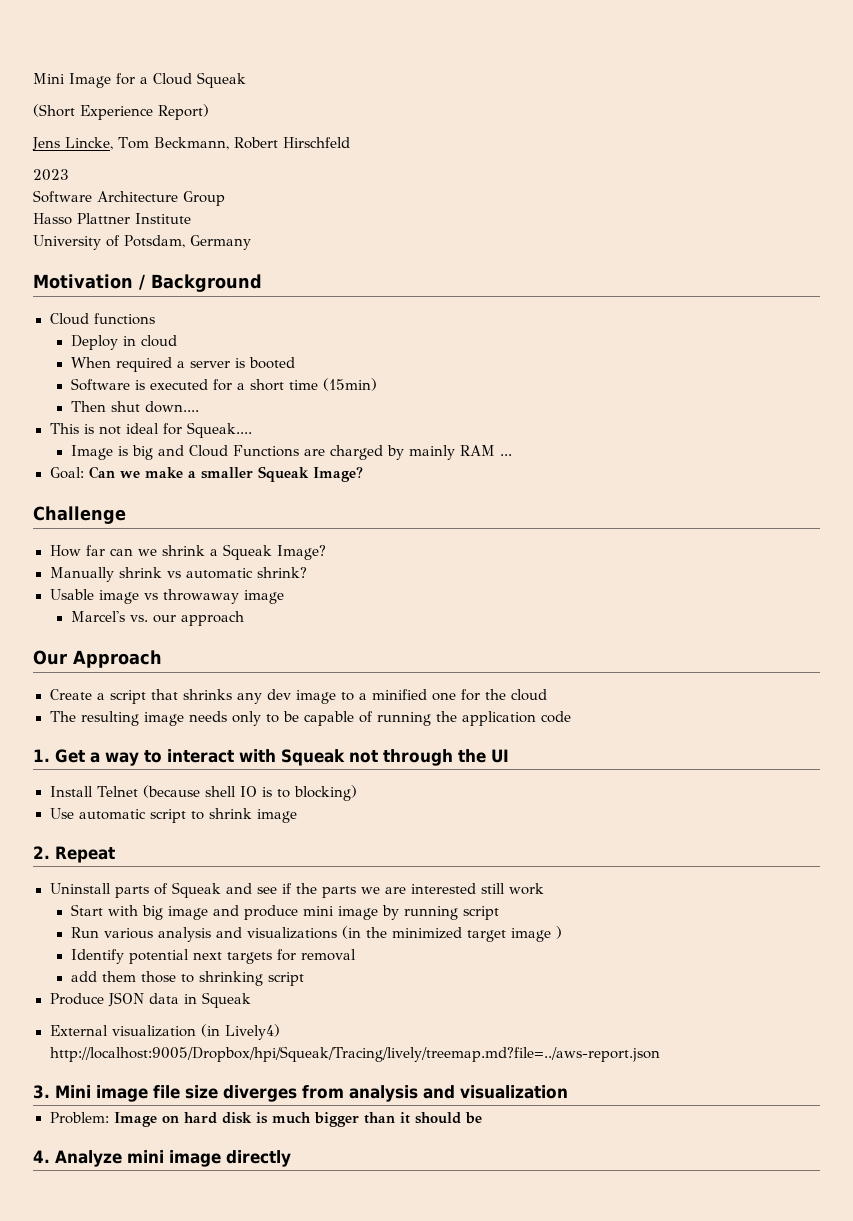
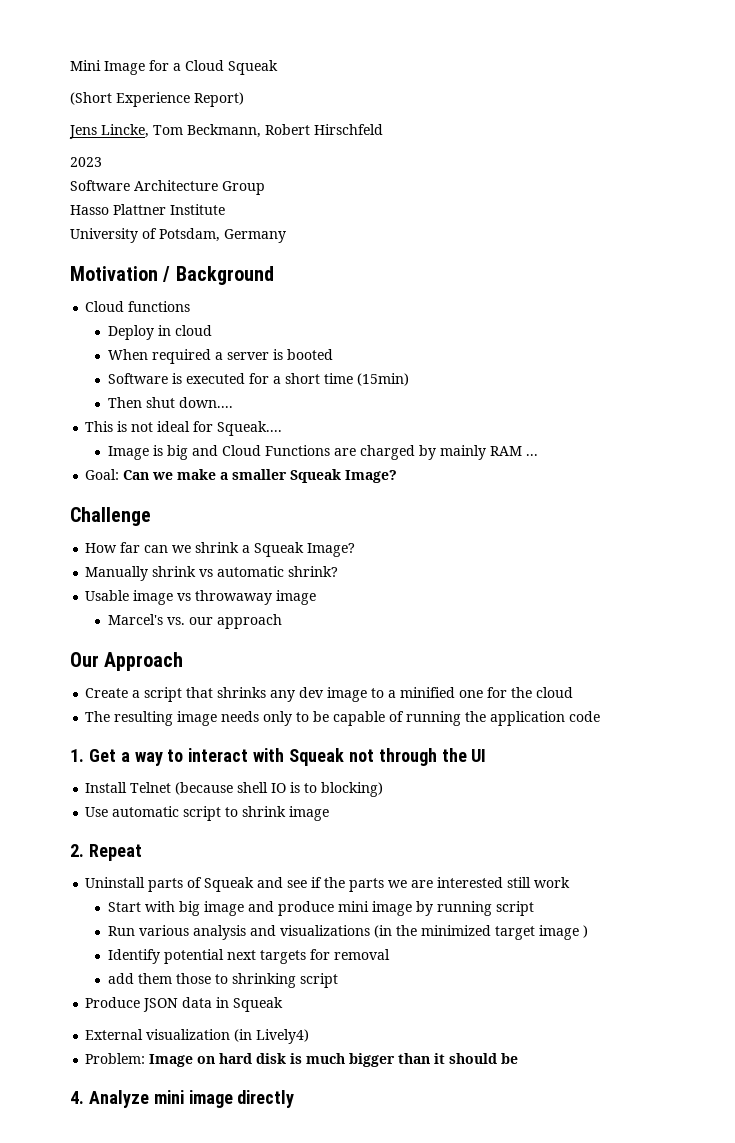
[49,1046,661,1062] [33,1085,568,1102] http://localhost:9005/Dropbox/hpi/Squeak/Tracing/lively/treemap.md?file=../aws-report.json // 3. Mini image file size diverges from analysis and visualization -> (310, 1036) none

